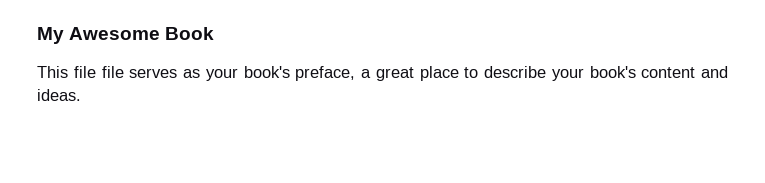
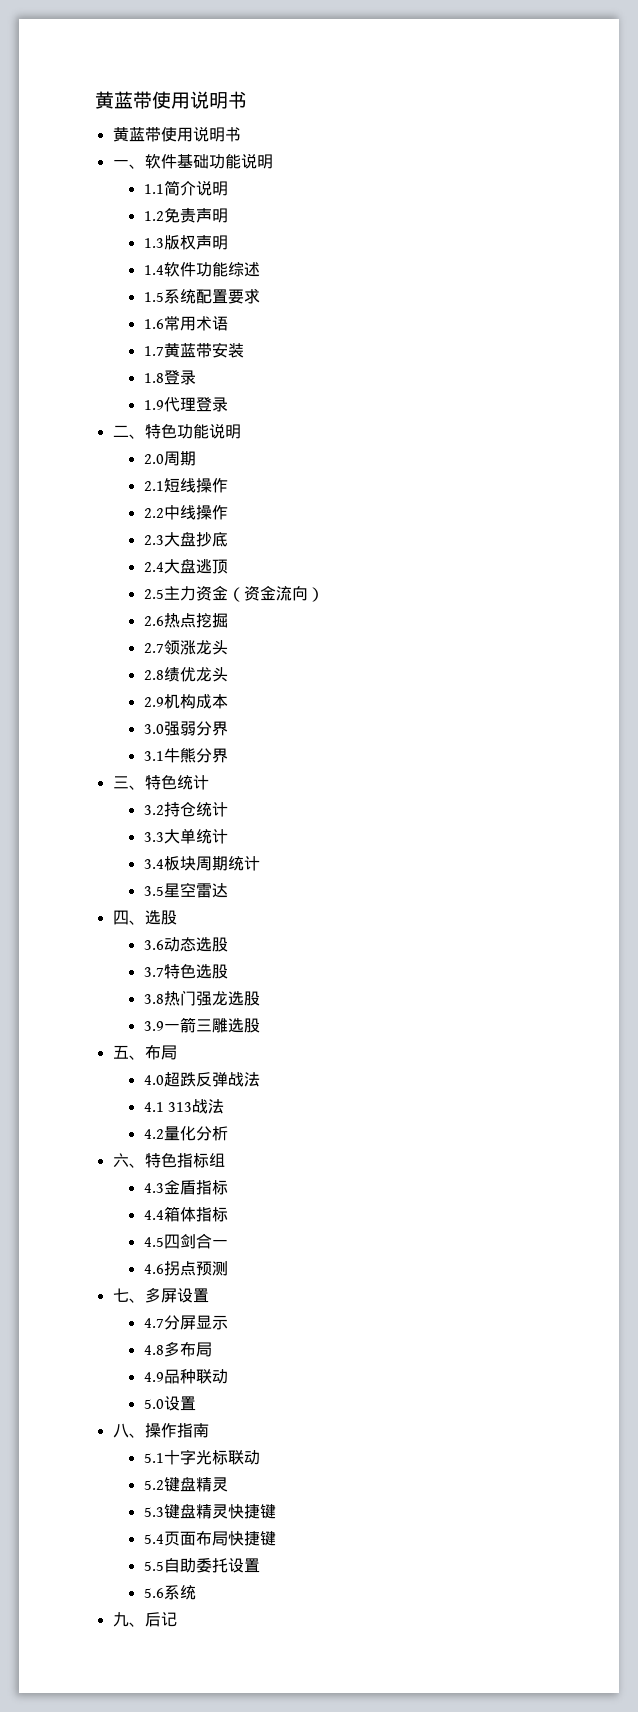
[37,27,215,44] [37,66,728,81] [37,89,81,101] My Awesome Book // This file file serves as your book's preface, a great place to describe your book's content and ideas. -> [95,91,247,109] [112,126,241,142] [112,153,273,169] [143,180,228,196] [143,207,228,223] [143,235,228,250] [143,261,260,277] [143,288,260,304] [143,316,228,331] [143,342,244,358] [143,370,196,385] [143,397,228,412] [112,423,241,439] [143,451,196,466] [143,478,228,493] [143,505,228,520] [143,532,228,547] [143,559,228,574] [143,586,324,602] [143,613,228,628] [143,640,228,655] [143,667,228,682] [143,694,228,709] [143,721,228,736] [143,747,228,763] [112,775,209,790] [143,802,228,817] [143,828,228,844] [143,856,260,871] [143,882,228,898] [112,910,177,925] [143,937,228,952] [143,964,228,979] [143,990,260,1006] [143,1017,260,1033] [112,1044,177,1060] [143,1072,260,1087] [143,1099,225,1114] [143,1126,228,1141] [112,1153,225,1168] [143,1180,228,1195] [143,1206,228,1222] [143,1233,228,1249] [143,1261,228,1276] [112,1287,209,1303] [143,1315,228,1330] [143,1341,212,1357] [143,1369,228,1384] [143,1396,196,1411] [112,1423,209,1438] [143,1449,260,1465] [143,1477,228,1492] [143,1504,276,1519] [143,1530,276,1546] [143,1558,260,1573] [143,1585,196,1600] [112,1612,177,1627] 黄蓝带使用说明书 // 黄蓝带使用说明书 // 一、软件基础功能说明 // 1.1简介说明 // 1.2免责声明 // 1.3版权声明 // 1.4软件功能综述 // 1.5系统配置要求 // 1.6常用术语 // 1.7黄蓝带安装 // 1.8登录 // 1.9代理登录 // 二、特色功能说明 // 2.0周期 // 2.1短线操作 // 2.2中线操作 // 2.3大盘抄底 // 2.4大盘逃顶 // 2.5主力资金（资金流向） // 2.6热点挖掘 // 2.7领涨龙头 // 2.8绩优龙头 // 2.9机构成本 // 3.0强弱分界 // 3.1牛熊分界 // 三、特色统计 // 3.2持仓统计 // 3.3大单统计 // 3.4板块周期统计 // 3.5星空雷达 // 四、选股 // 3.6动态选股 // 3.7特色选股 // 3.8热门强龙选股 // 3.9一箭三雕选股 // 五、布局 // 4.0超跌反弹战法 // 4.1 313战法 // 4.2量化分析 // 六、特色指标组 // 4.3金盾指标 // 4.4箱体指标 // 4.5四剑合一 // 4.6拐点预测 // 七、多屏设置 // 4.7分屏显示 // 4.8多布局 // 4.9品种联动 // 5.0设置 // 八、操作指南 // 5.1十字光标联动 // 5.2键盘精灵 // 5.3键盘精灵快捷键 // 5.4页面布局快捷键 // 5.5自助委托设置 // 5.6系统 // 九、后记

